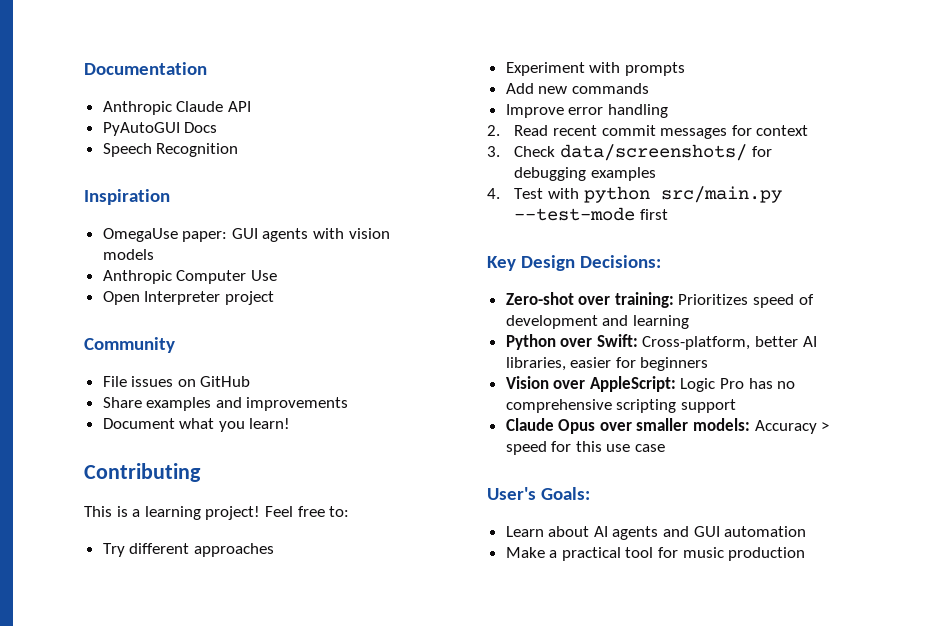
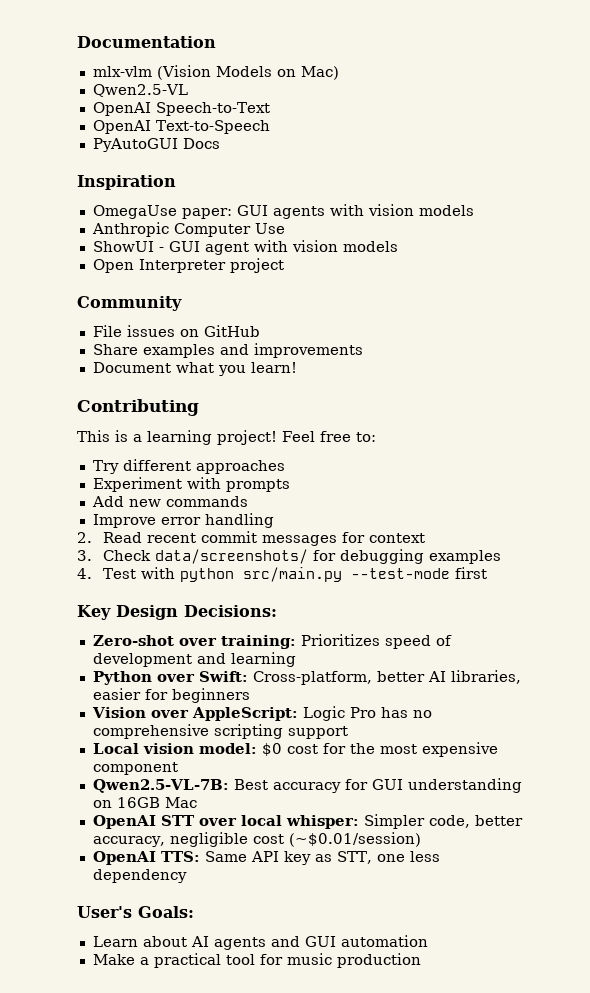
[102,101,251,115] Anthropic Claude API -> [92,65,339,80] [92,84,188,97] [92,102,270,116] [92,120,270,134] mlx-vlm (Vision Models on Mac) // Qwen2.5-VL // OpenAI Speech-to-Text // OpenAI Text-to-Speech
[102,143,239,157] // Speech Recognition -> (220, 143) none
(277, 275) none -> [92,240,398,255] // ShowUI - GUI agent with vision models
[505,418,830,434] [505,441,666,455] Claude Opus over smaller models: Accuracy > speed for this use case -> [92,742,498,757] [92,762,178,775] [92,778,522,793] [92,797,197,808] [92,814,523,829] [92,832,421,847] [92,851,440,865] [92,869,187,883] Local vision model: $0 cost for the most expensive component // Qwen2.5-VL-7B: Best accuracy for GUI understanding on 16GB Mac // OpenAI STT over local whisper: Simpler code, better accuracy, negligible cost (~$0.01/session) // OpenAI TTS: Same API key as STT, one less dependency

